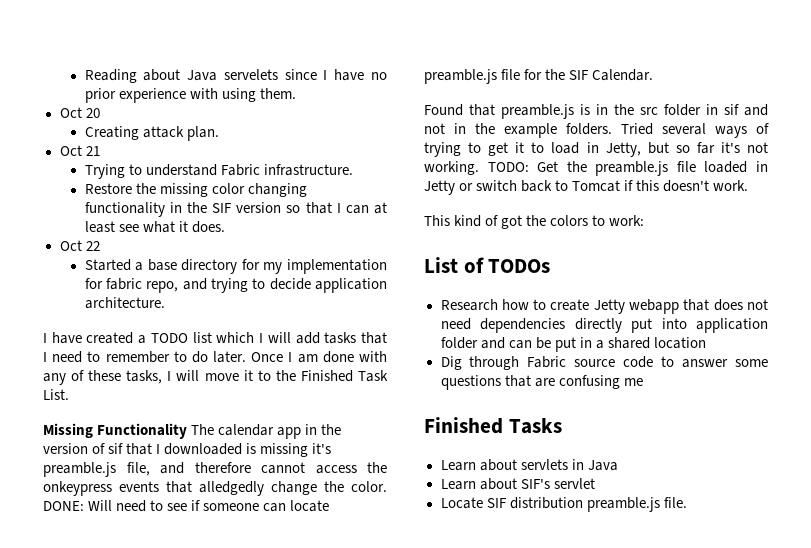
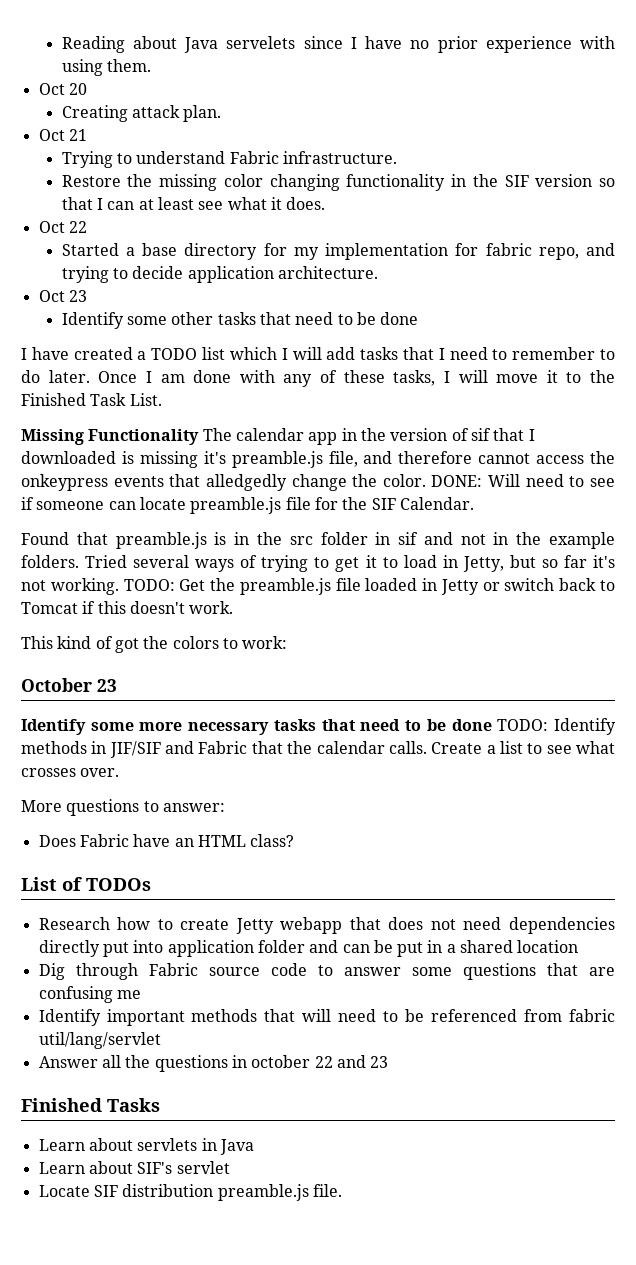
(165, 303) none -> [38,290,87,302] [61,312,419,329] // Oct 23 // Identify some other tasks that need to be done
(645, 220) none -> [21,678,117,692] [21,718,617,735] [21,741,615,758] [21,768,120,777] [21,799,225,816] [38,834,295,847] // October 23 // Identify some more necessary tasks that need to be done TODO: Identify methods in JIF/SIF and Fabric that the calendar calls. Create a list to see what crosses over. // More questions to answer: // Does Fabric have an HTML class?
(643, 382) none -> [38,1009,615,1026] [38,1032,161,1049] [38,1055,389,1072] // Identify important methods that will need to be referenced from fabric util/lang/servlet // Answer all the questions in october 22 and 23

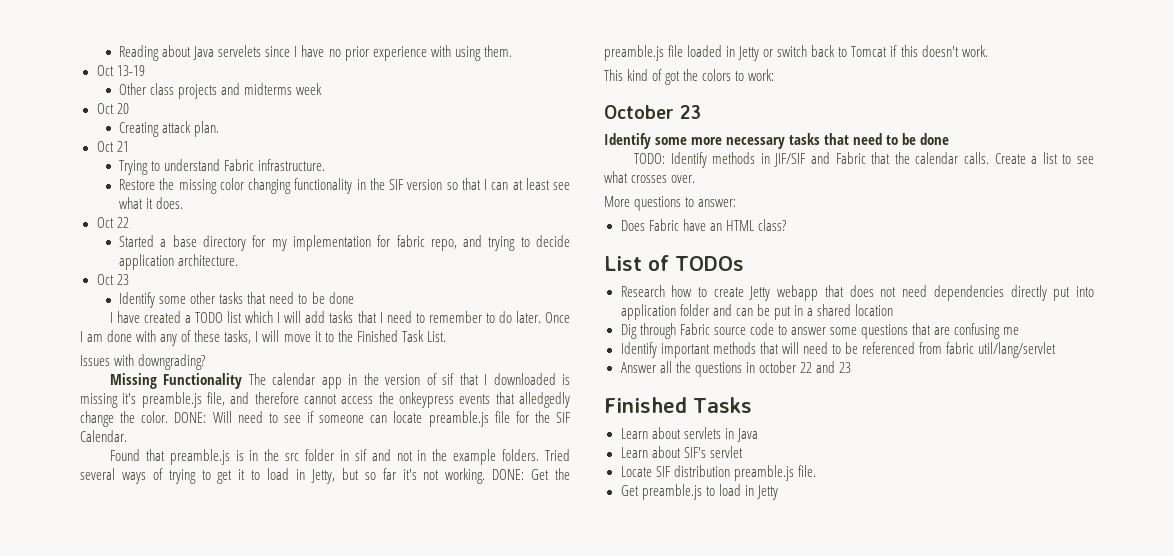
(151, 65) none -> [96,65,145,76] [119,83,323,99] // Oct 13-19 // Other class projects and midterms week
(162, 399) none -> [80,354,206,370] // Issues with downgrading?
[123,579,175,591] TODO: -> [492,469,525,480] DONE:
(492, 725) none -> (950, 139) //
(342, 1190) none -> [620,484,778,500] // Get preamble.js to load in Jetty

